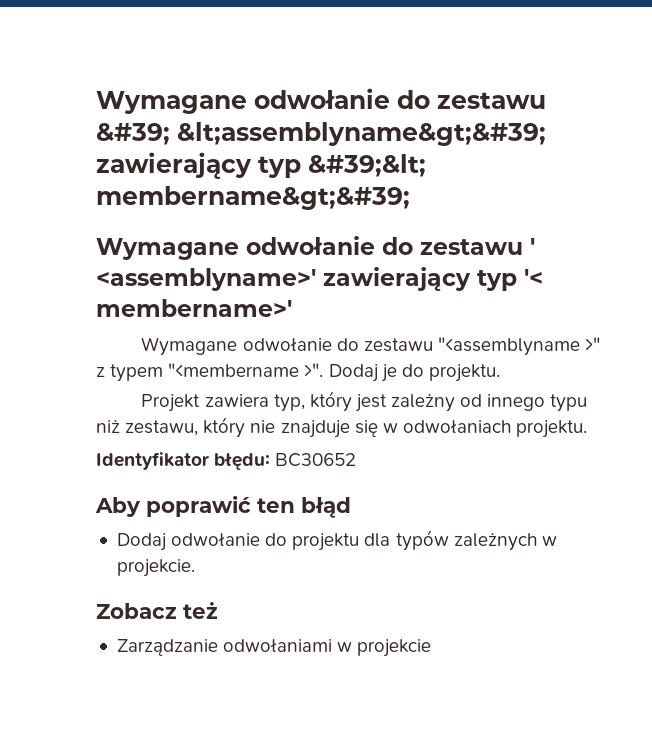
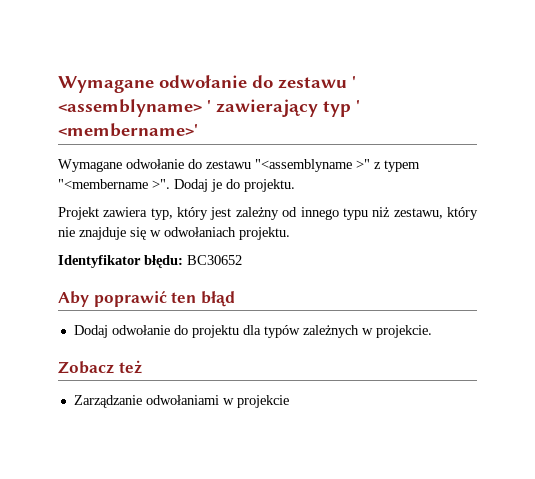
[96,88,546,114] [96,122,546,146] [96,152,426,179] [96,186,410,210] [96,236,535,260] [96,267,543,291] [96,299,292,317] Wymagane odwołanie do zestawu &#39; &lt;assemblyname&gt;&#39; zawierający typ &#39;&lt; membername&gt;&#39; // Wymagane odwołanie do zestawu ' <assemblyname>' zawierający typ '< membername>' -> [58,75,356,93] [58,99,360,117] [58,123,198,137] Wymagane odwołanie do zestawu ' <assemblyname> ' zawierający typ ' <membername>'

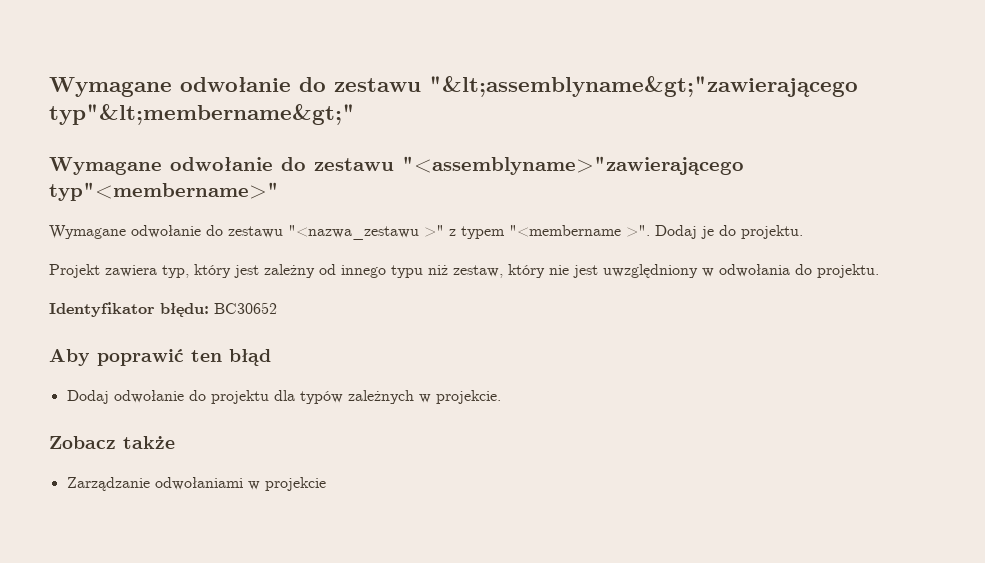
[58,75,356,93] [58,99,360,117] [58,123,198,137] [58,159,352,172] Wymagane odwołanie do zestawu ' <assemblyname> ' zawierający typ ' <membername>' // Wymagane odwołanie do zestawu "<assemblyname -> [49,76,858,97] [49,104,355,125] [49,156,744,175] [49,182,279,201] [49,225,419,240] Wymagane odwołanie do zestawu "&lt;assemblyname&gt;"zawierającego typ"&lt;membername&gt;" // Wymagane odwołanie do zestawu "<assemblyname>"zawierającego typ"<membername>" // Wymagane odwołanie do zestawu "<nazwa_zestawu
[393,208,443,219] zestawu, -> [453,265,503,278] zestaw,
[79,227,236,240] znajduje się w odwołaniach -> [573,264,812,278] jest uwzględniony w odwołania do
[118,360,142,374] też -> [123,436,175,449] także

